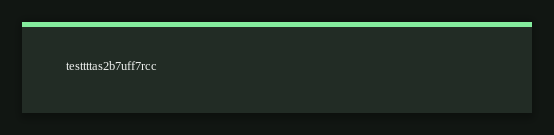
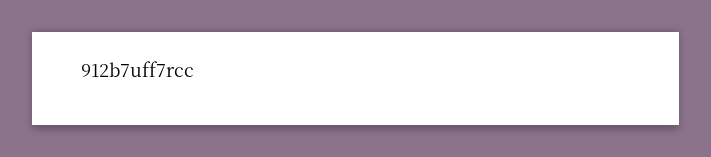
[66,61,157,70] testtttas2b7uff7rcc -> [81,61,194,77] 912b7uff7rcc

